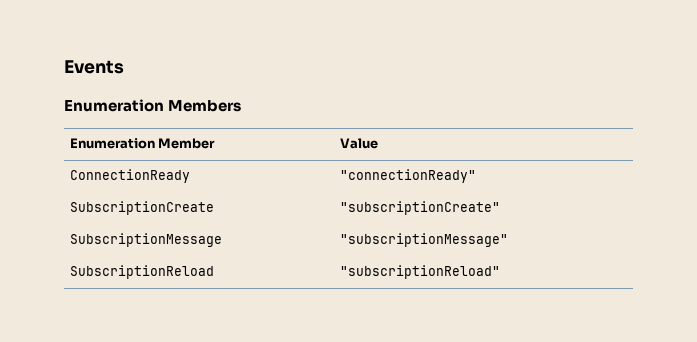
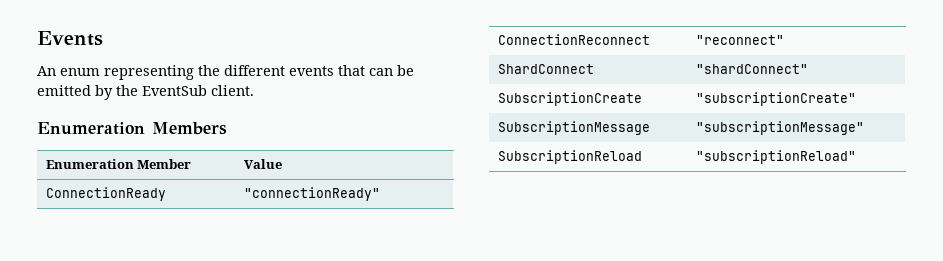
(124, 67) none -> [37,65,414,80] [37,85,254,100] // An enum representing the different events that can be emitted by the EventSub client.
(476, 176) none -> [497,34,650,45] [695,35,784,45] [497,64,594,74] [695,64,808,74] // ConnectionReconnect | "reconnect" // ShardConnect | "shardConnect"

